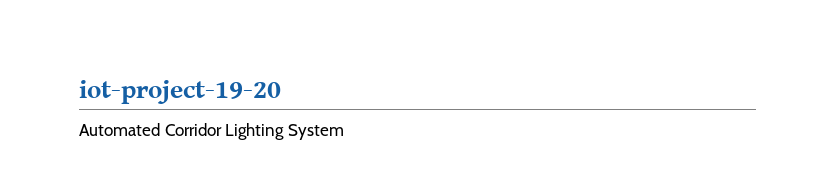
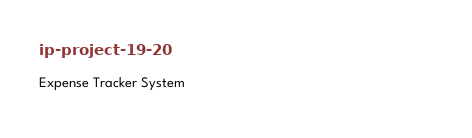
[79,80,281,104] [79,123,285,140] iot-project-19-20 // Automated Corridor Lighting -> [39,44,172,58] [39,77,137,91] ip-project-19-20 // Expense Tracker

